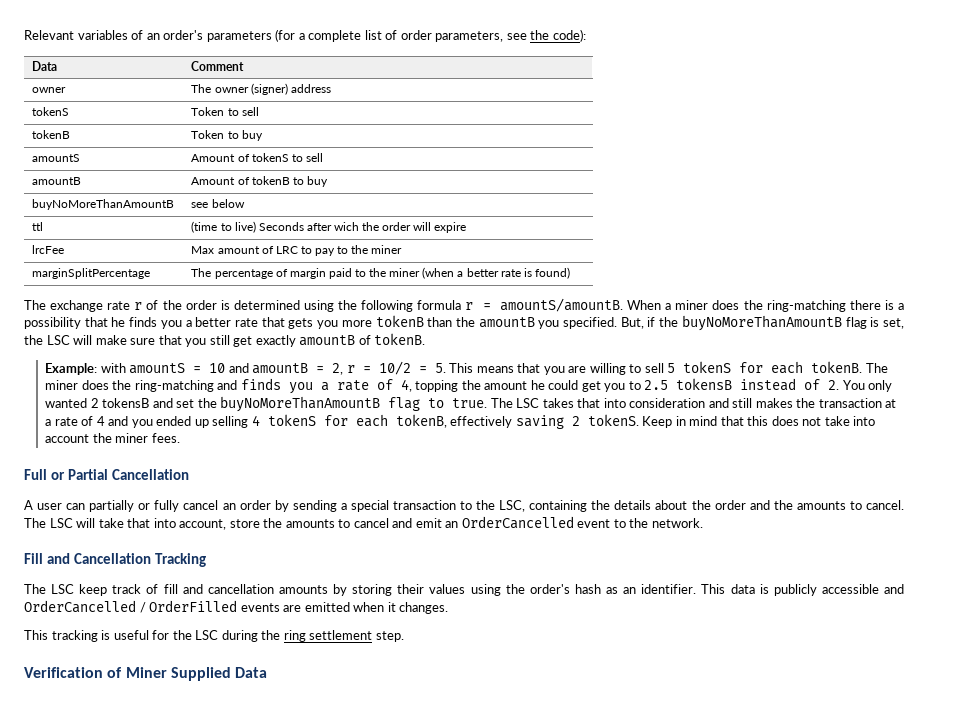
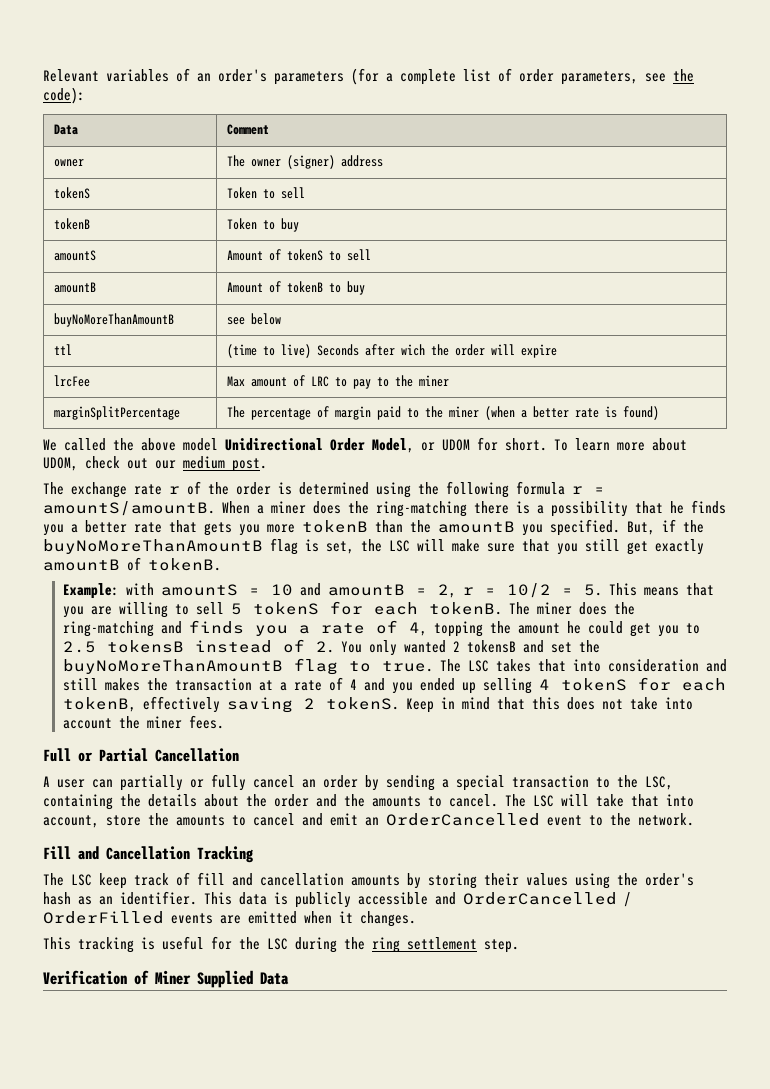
(570, 273) none -> [43,437,687,453] [43,456,267,472] // We called the above model Unidirectional Order Model, or UDOM for short. To learn more about UDOM, check out our medium post.

